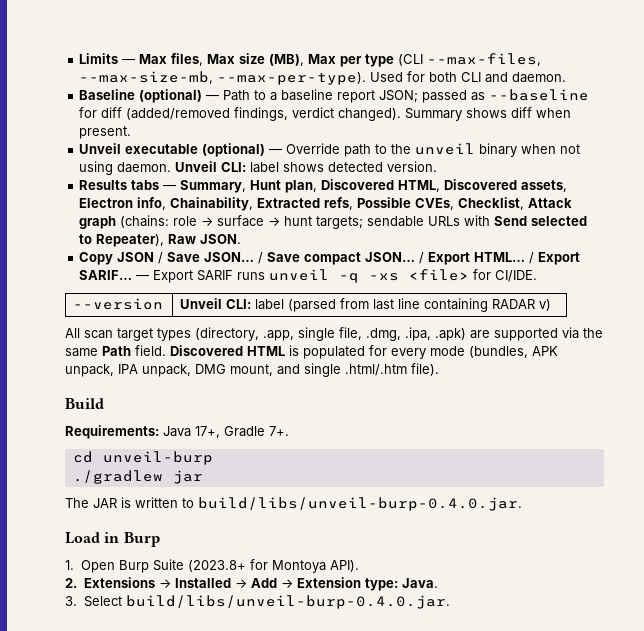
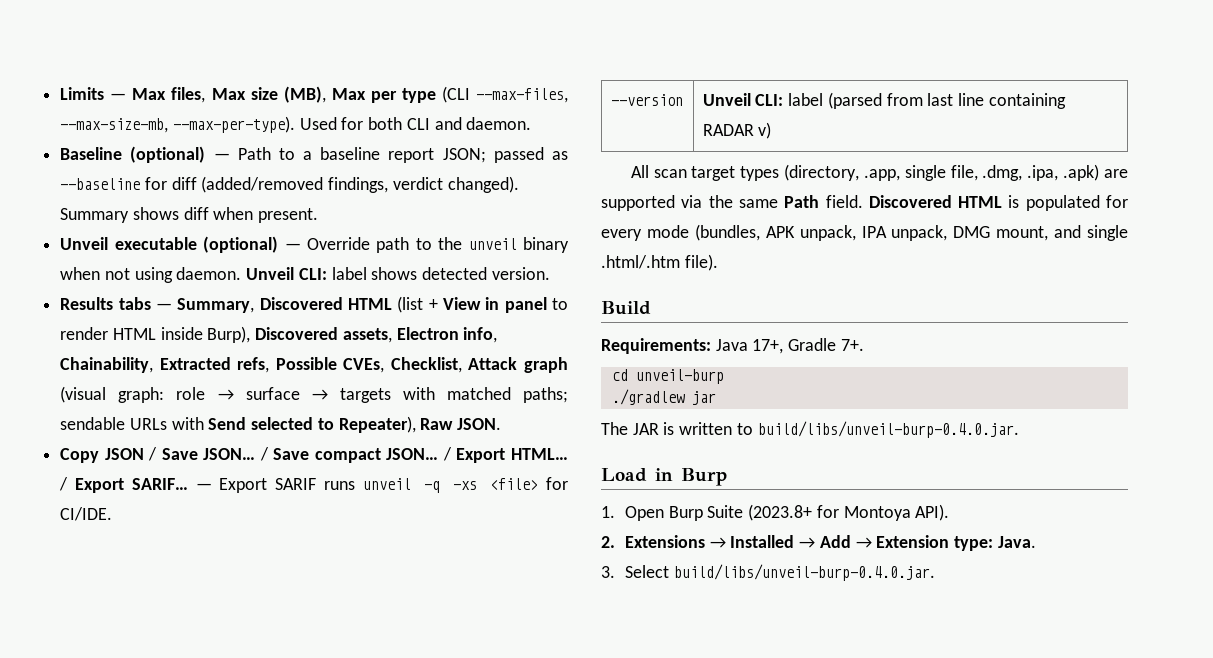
[250,179,441,193] Hunt plan, Discovered HTML, -> [259,296,568,313] [60,326,251,343] Discovered HTML (list + View in panel to render HTML inside Burp),
[120,215,170,228] (chains: -> [60,386,165,403] (visual graph:
[284,216,364,229] hunt targets; -> [339,387,568,403] targets with matched paths;

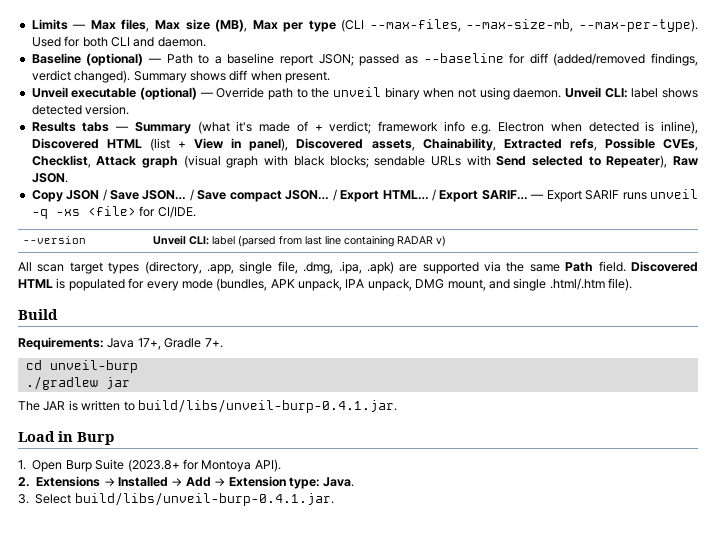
[177,298,255,313] Summary, -> [134,121,699,134] Summary (what it's made of + verdict; framework info e.g. Electron when detected is inline),
[504,297,568,313] [60,326,498,343] panel to render HTML inside Burp), Discovered assets, Electron info, -> [249,138,415,151] panel), Discovered assets,
[118,387,568,403] graph: role → surface → targets with matched paths; -> [226,155,369,168] graph with black blocks;
[757,421,1019,438] build/libs/unveil-burp-0.4.0.jar. -> [137,399,397,413] build/libs/unveil-burp-0.4.1.jar.
[673,564,935,581] build/libs/unveil-burp-0.4.0.jar. -> [74,492,334,506] build/libs/unveil-burp-0.4.1.jar.

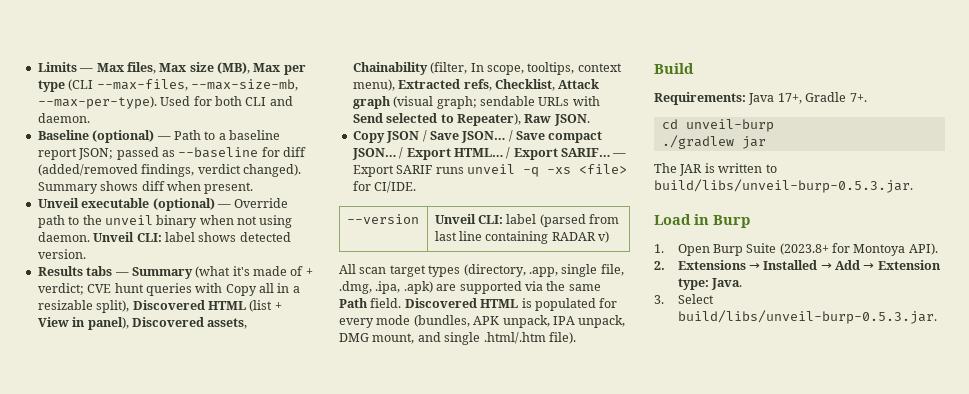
[377,121,699,134] framework info e.g. Electron when detected is inline), -> [87,283,300,296] [37,300,130,313] CVE hunt queries with Copy all in a resizable split),
[422,138,698,151] [31,155,369,168] Chainability, Extracted refs, Possible CVEs, Checklist, Attack graph (visual graph with black blocks; -> [352,62,622,75] [352,79,600,91] [352,96,477,109] Chainability (filter, In scope, tooltips, context menu), Extracted refs, Checklist, Attack graph (visual graph;
[137,399,397,413] build/libs/unveil-burp-0.4.1.jar. -> [654,179,913,193] build/libs/unveil-burp-0.5.3.jar.
[74,492,334,506] build/libs/unveil-burp-0.4.1.jar. -> [677,310,937,324] build/libs/unveil-burp-0.5.3.jar.

